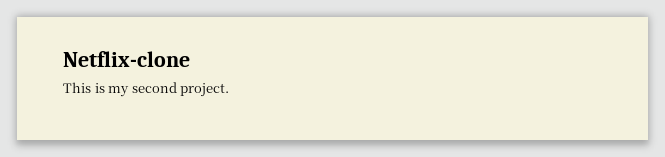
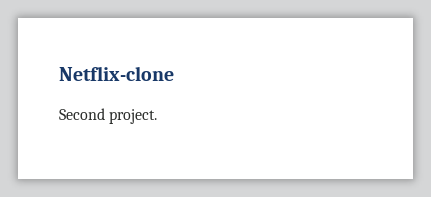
[63,82,177,97] This is my second -> [59,108,105,120] Second

